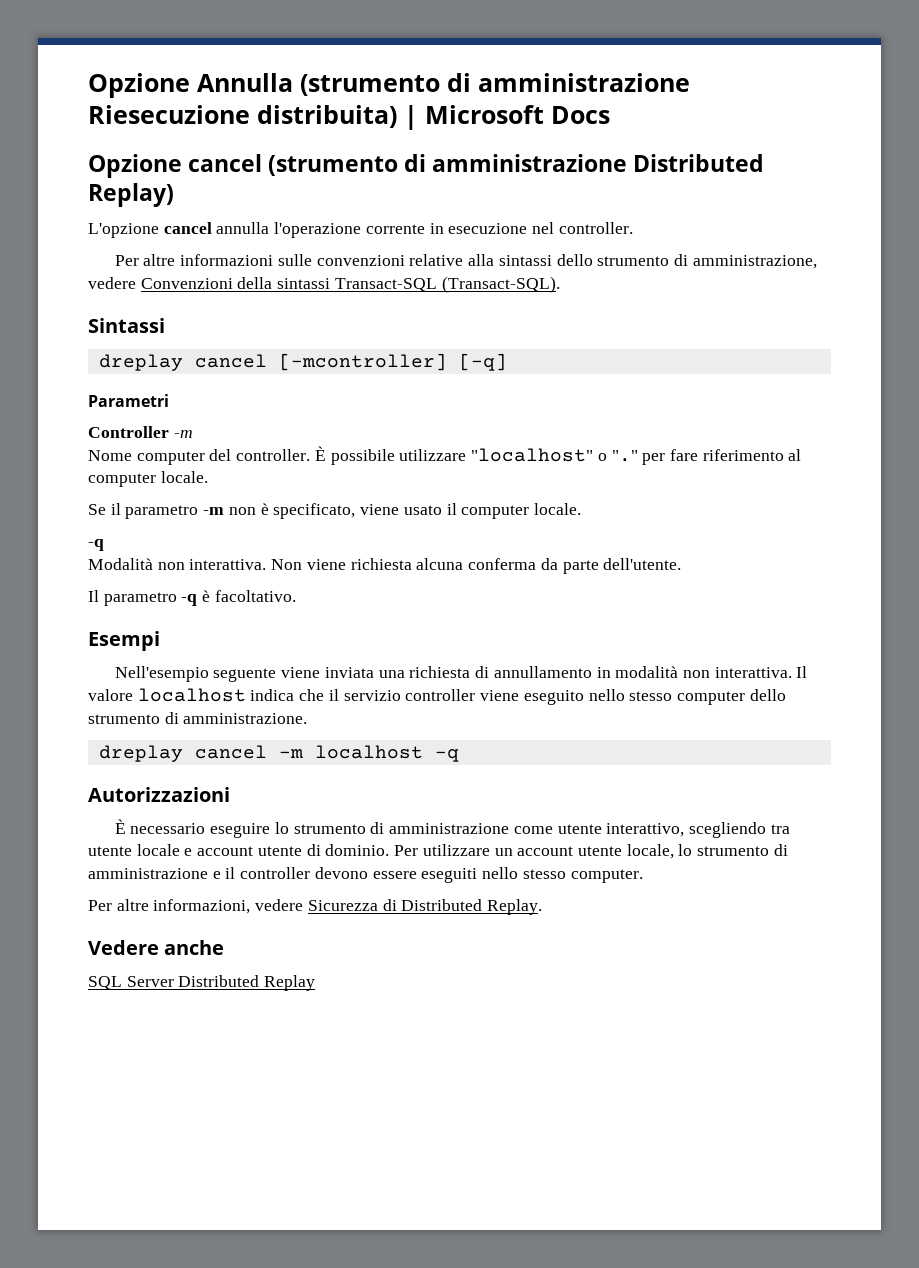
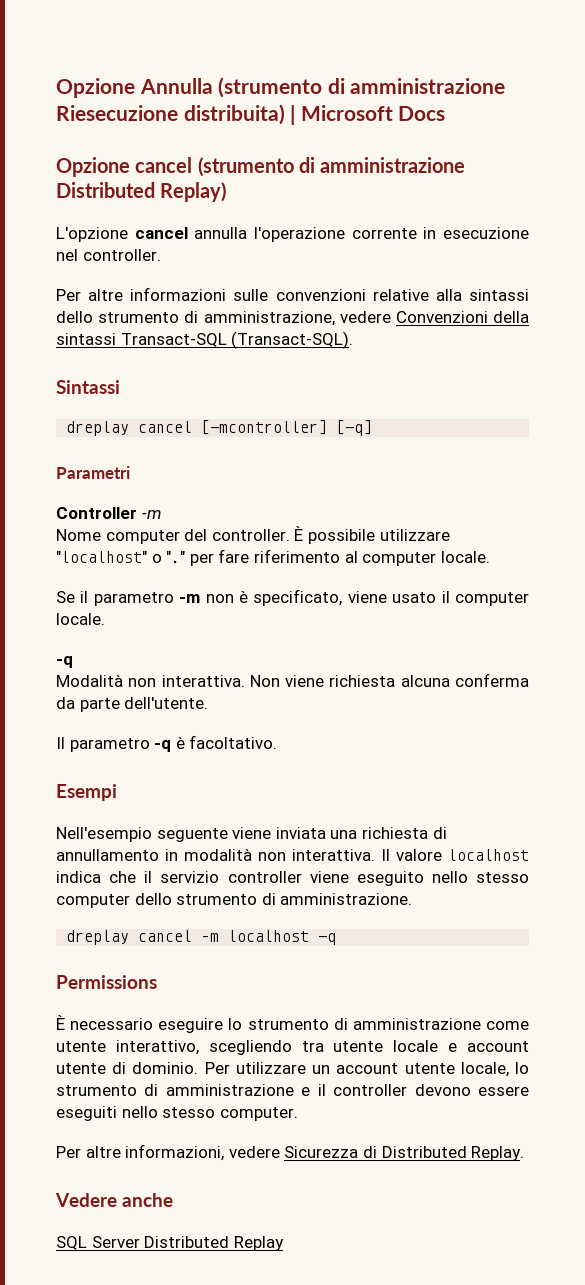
[88,787,230,802] Autorizzazioni -> [56,975,157,989] Permissions

